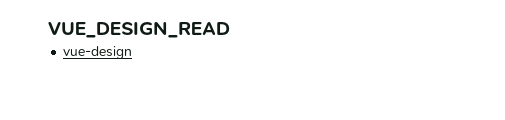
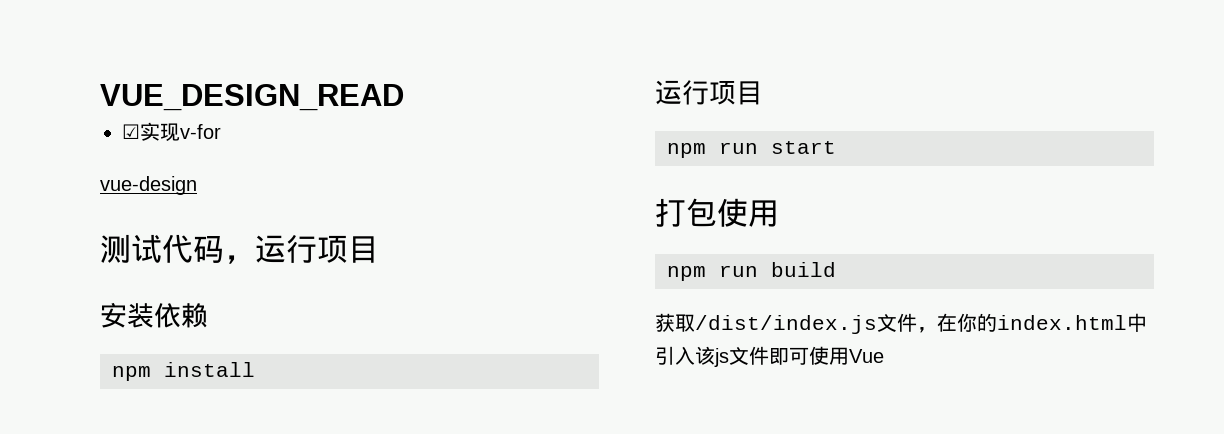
[63,46,133,59] vue-design -> [122,122,221,142] [100,176,197,195] [100,234,379,264] [100,302,208,328] [112,362,255,381] [655,80,763,105] [667,141,836,158] [655,198,779,227] [667,262,836,281] [655,313,1147,334] [655,346,884,367] ☑实现v-for // vue-design // 测试代码，运行项目 // 安装依赖 // npm install // 运行项目 // npm run start // 打包使用 // npm run build // 获取/dist/index.js文件，在你的index.html中引入该js文件即可使用Vue

